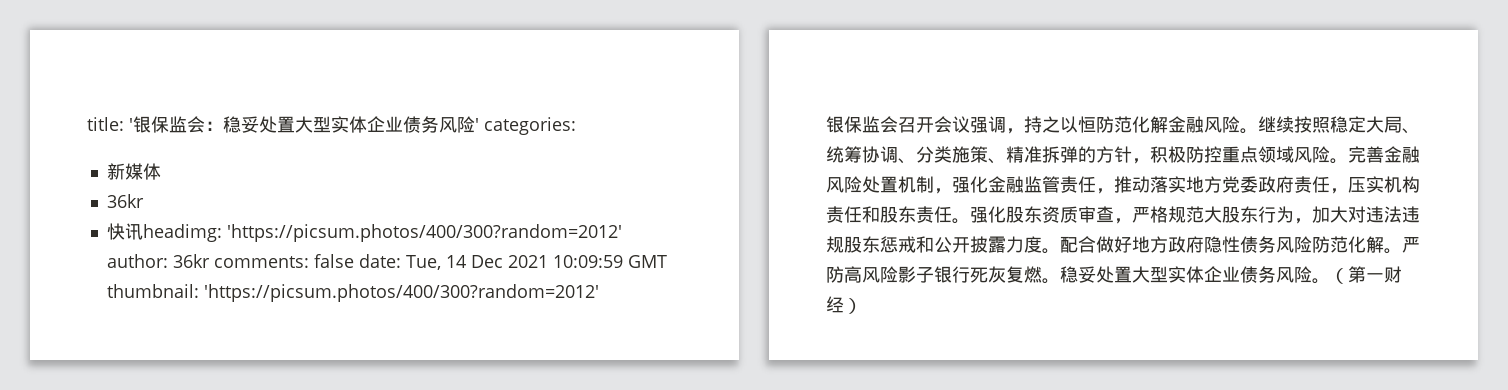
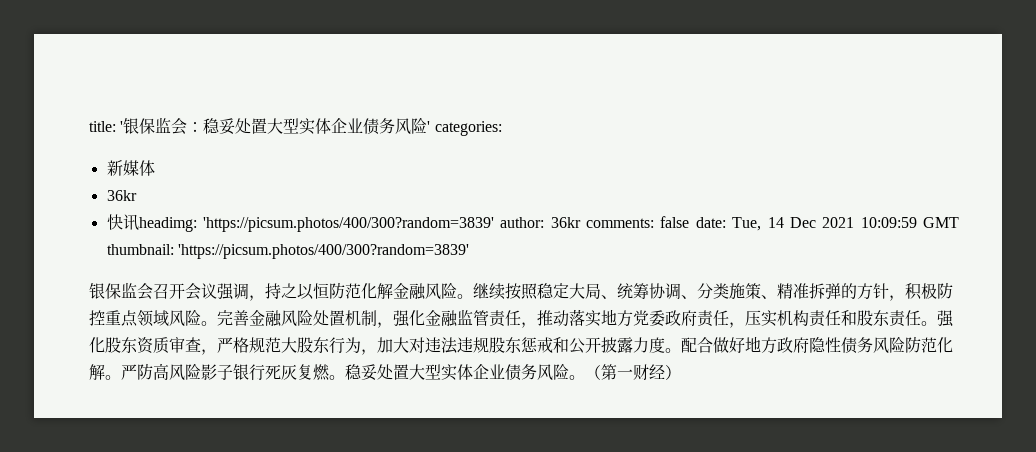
[226,224,622,242] 'https://picsum.photos/400/300?random=2012' -> [202,217,494,232] 'https://picsum.photos/400/300?random=3839'
[203,284,599,302] 'https://picsum.photos/400/300?random=2012' -> [177,244,469,259] 'https://picsum.photos/400/300?random=3839'

